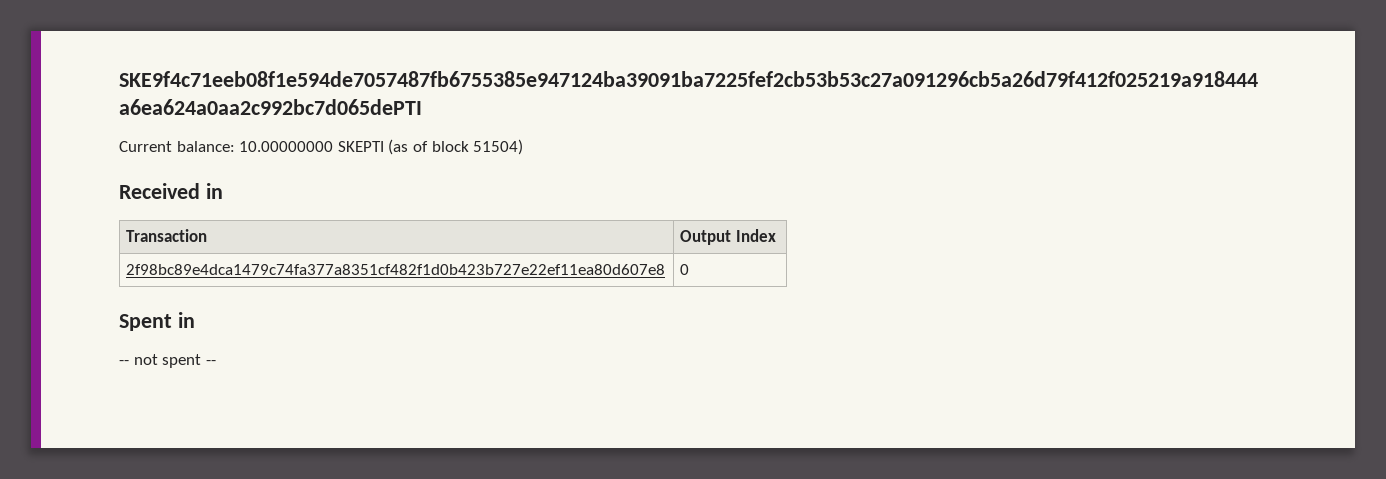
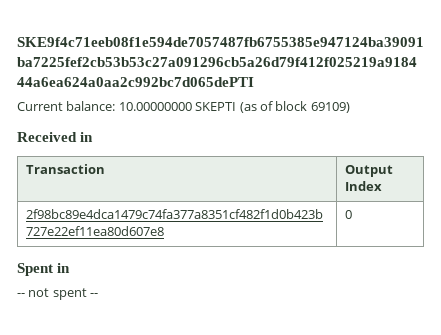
[473,139,524,155] 51504) -> [310,102,350,113] 69109)

